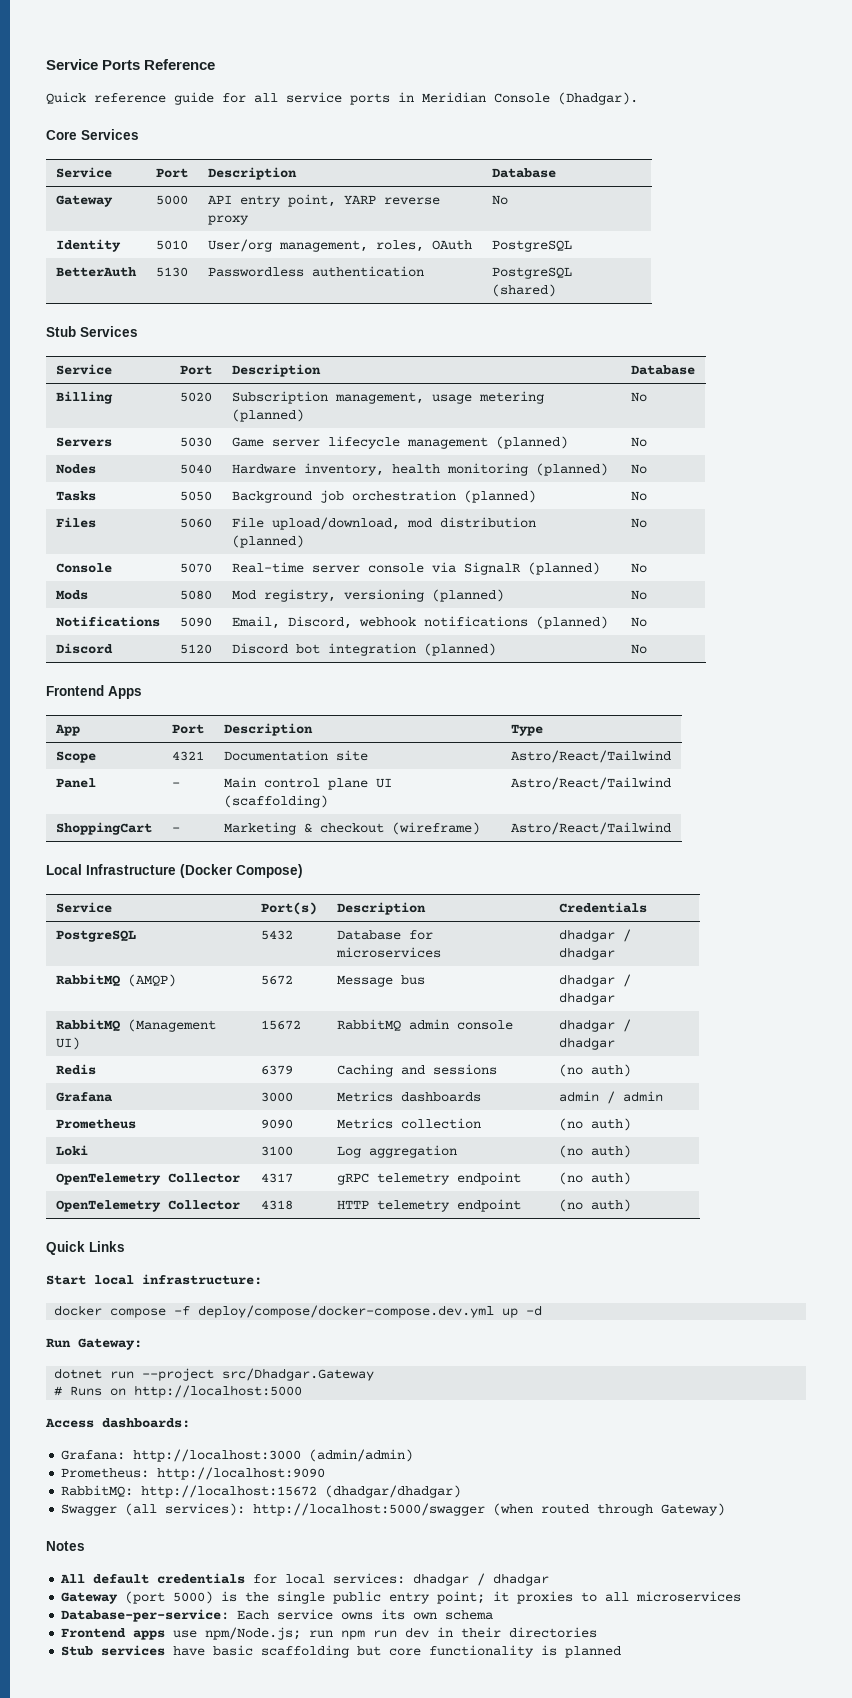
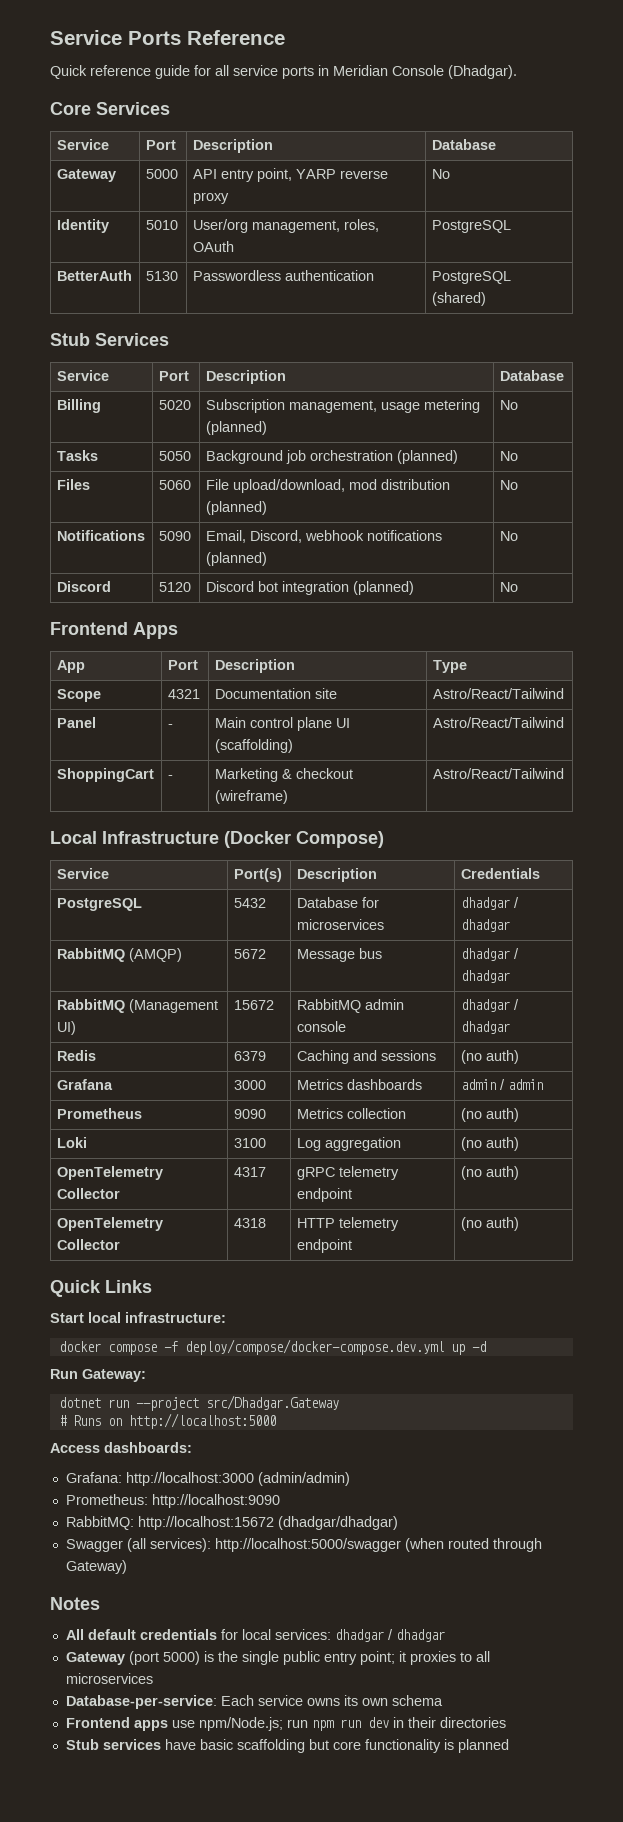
[55,437,112,447] [179,437,212,447] [231,436,568,449] [630,437,647,447] [55,464,96,474] [179,464,212,474] [231,463,608,476] [630,464,647,474] // Servers | 5030 | Game server lifecycle management (planned) | No // Nodes | 5040 | Hardware inventory, health monitoring (planned) | No -> (518, 405) none
[55,563,112,573] [179,563,212,573] [231,562,600,575] [630,563,647,573] [55,590,88,600] [179,590,212,600] [231,589,504,602] [630,590,647,600] // Console | 5070 | Real-time server console via SignalR (planned) | No // Mods | 5080 | Mod registry, versioning (planned) | No -> (518, 485) none

